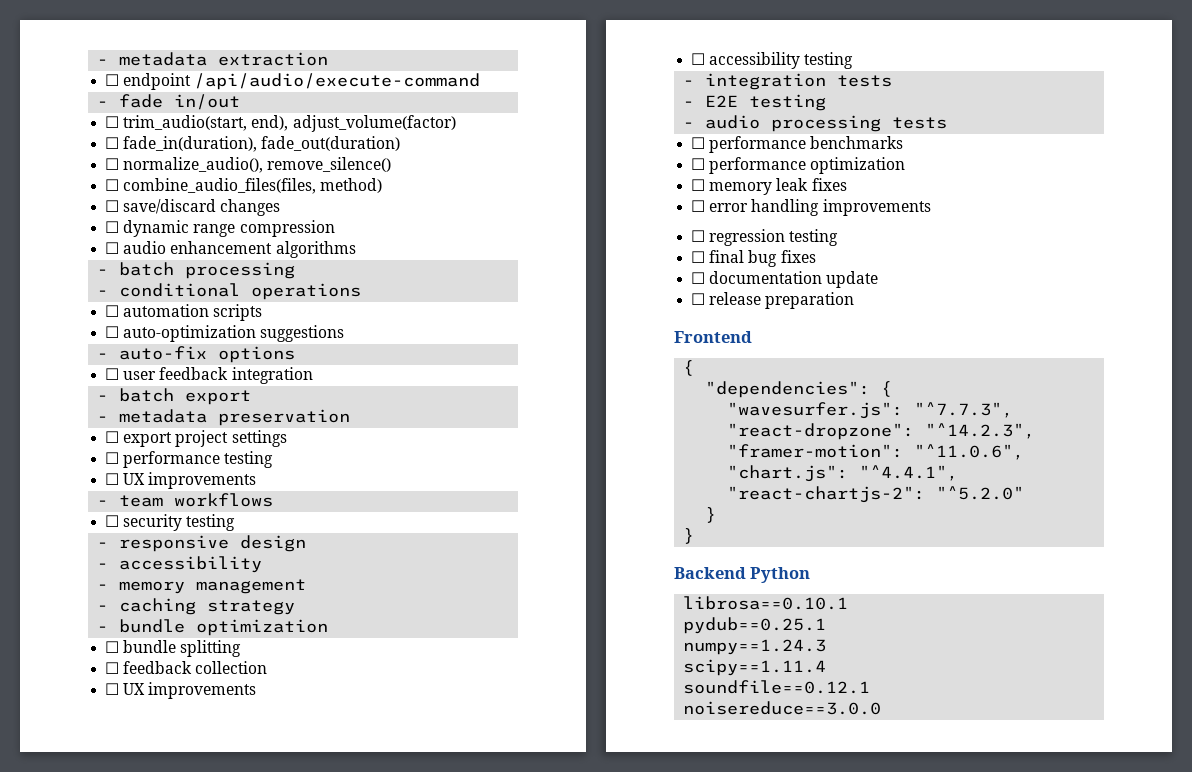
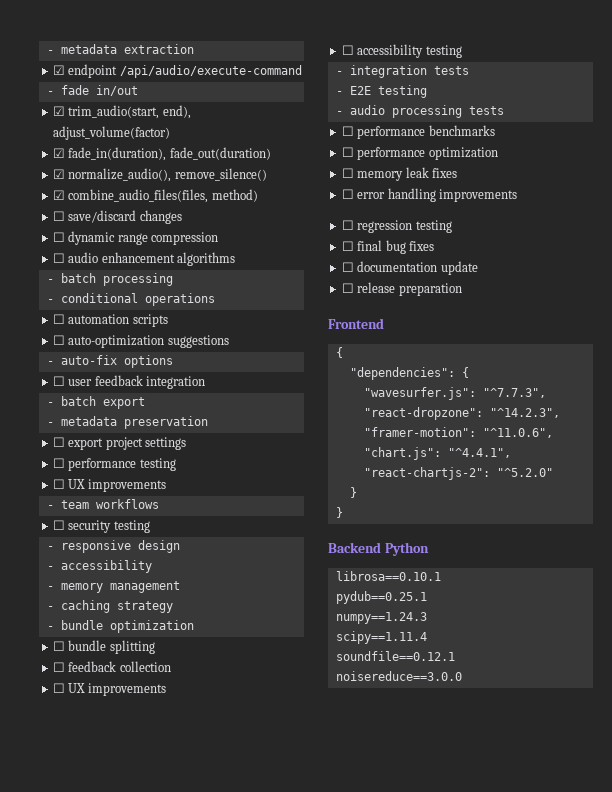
[105,74,120,86] ☐ -> [52,65,65,75] ☑
[105,116,120,128] ☐ -> [52,106,65,116] ☑
[105,137,120,149] ☐ -> [52,148,65,158] ☑
[105,158,120,170] ☐ -> [52,169,65,179] ☑
[105,179,120,191] ☐ -> [52,190,65,200] ☑

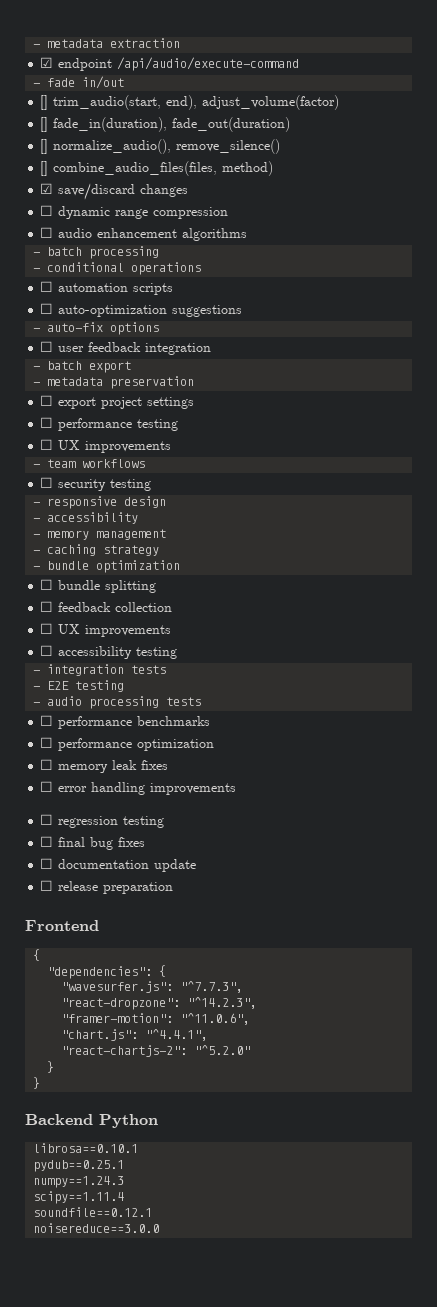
[52,106,65,116] ☑ -> [40,95,49,110] []
[52,148,65,158] ☑ -> [40,117,49,132] []
[52,169,65,179] ☑ -> [40,139,49,154] []
[52,190,65,200] ☑ -> [40,161,49,176] []
[52,211,65,221] ☐ -> [40,183,54,194] ☑

